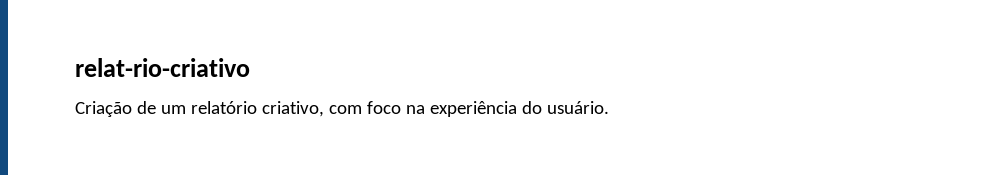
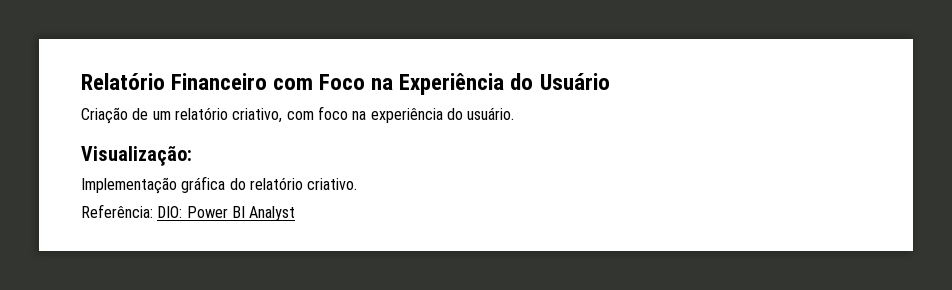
[75,58,250,77] relat-rio-criativo -> [81,73,610,95] Relatório Financeiro com Foco na Experiência do Usuário
(609, 107) none -> [81,146,192,166] [81,176,358,194] [81,204,296,221] // Visualização: // Implementação gráfica do relatório criativo. // Referência: DIO: Power BI Analyst

